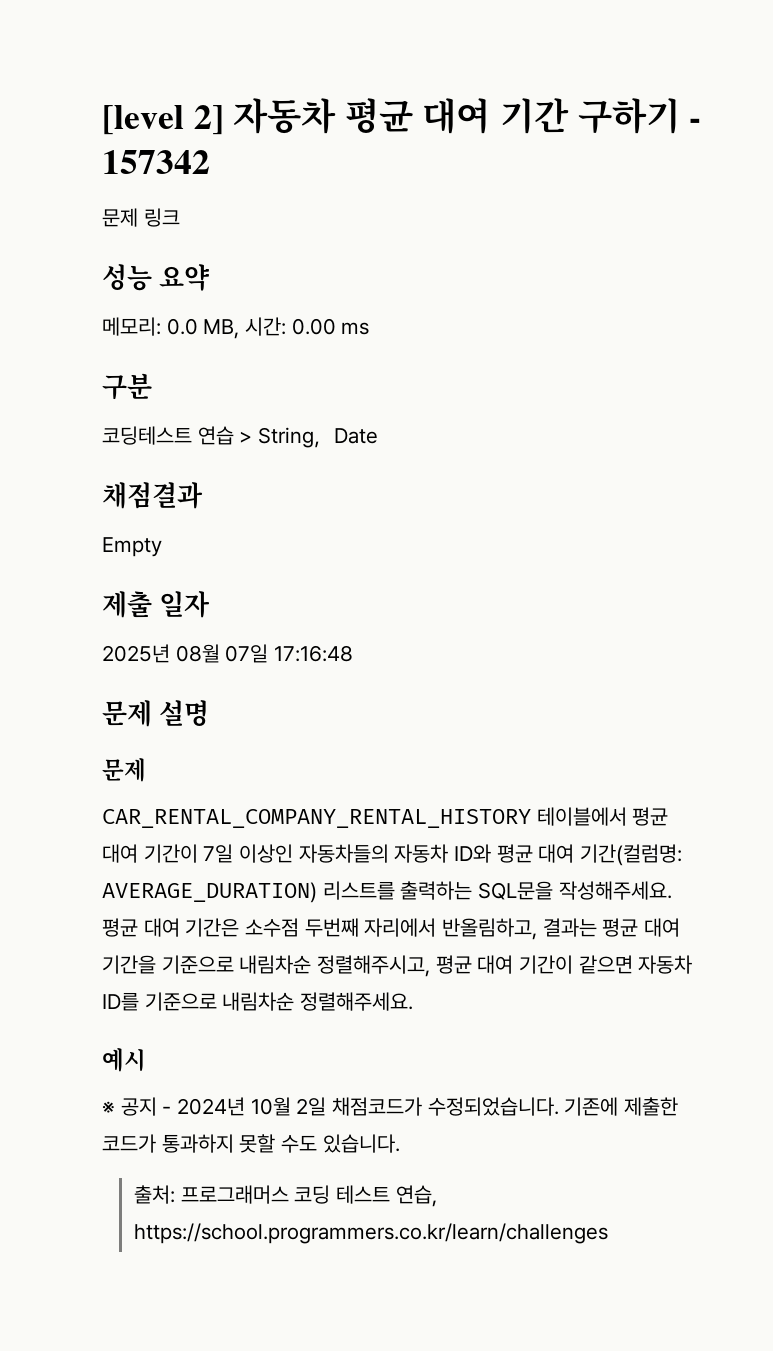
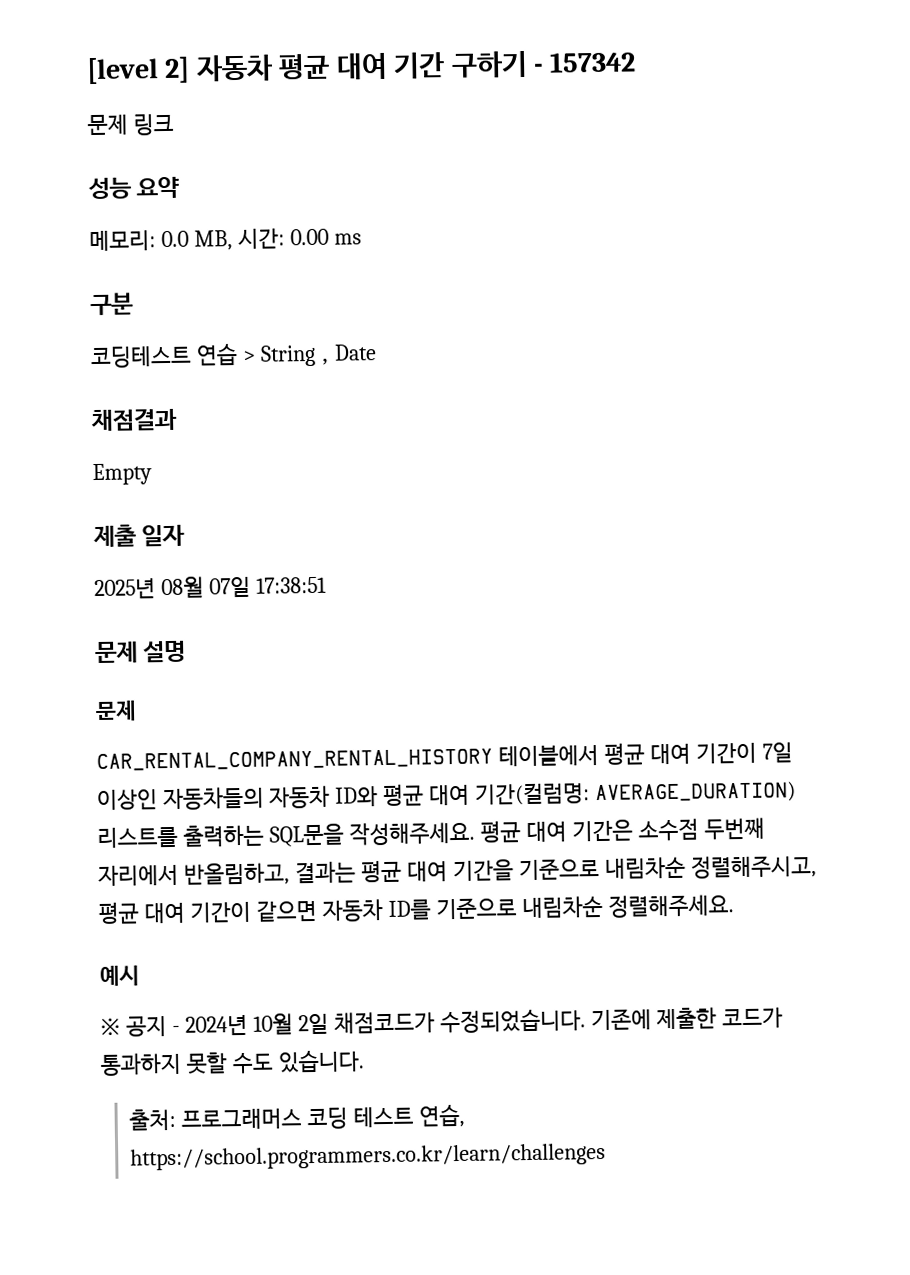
[274,645,354,662] 17:16:48 -> [255,576,327,594] 17:38:51

